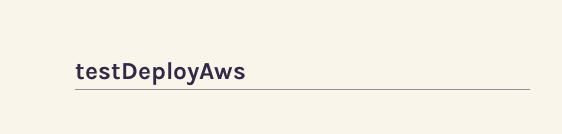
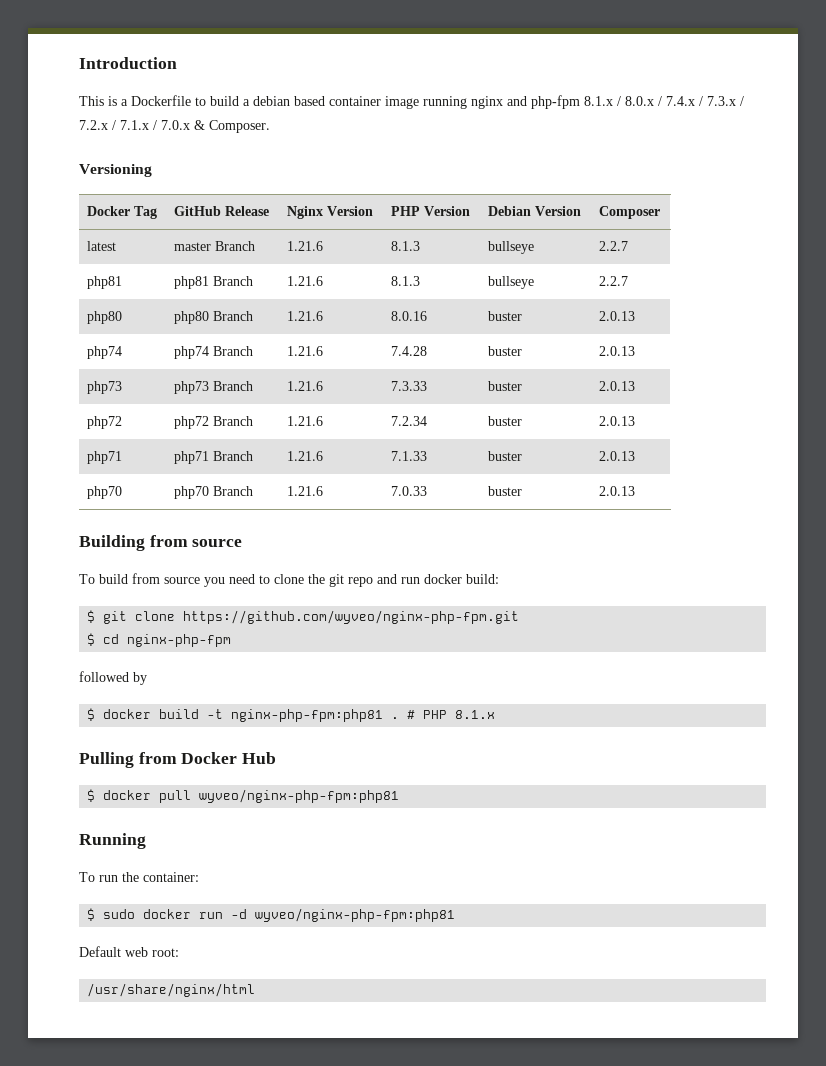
[75,62,246,86] testDeployAws -> [79,57,177,69] [79,95,744,109] [79,120,270,133] [79,164,152,177] [87,206,158,219] [174,206,270,216] [287,206,374,219] [391,206,471,216] [488,206,582,216] [599,206,661,219] [87,241,117,251] [174,241,256,251] [287,241,324,251] [391,241,421,251] [488,241,535,254] [599,241,629,251] [87,276,123,289] [174,276,254,289] [287,276,324,286] [391,276,421,286] [488,276,535,289] [599,276,629,286] [87,311,123,324] [174,311,254,324] [287,311,324,321] [391,311,428,321] [488,311,523,321] [599,311,636,321] [87,346,123,359] [174,346,254,359] [287,346,324,356] [391,346,428,356] [488,346,523,356] [599,346,636,356] [87,381,123,394] [174,381,254,394] [287,381,324,391] [391,381,428,391] [488,381,523,391] [599,381,636,391] [87,416,123,429] [174,416,254,429] [287,416,324,426] [391,416,428,426] [488,416,523,426] [599,416,636,426] [87,451,123,464] [174,451,254,464] [287,451,324,461] [391,451,428,461] [488,451,523,461] [599,451,636,461] [87,486,123,499] [174,486,254,499] [287,486,324,496] [391,486,428,496] [488,486,523,496] [599,486,636,496] [79,535,243,551] [79,573,499,587] [87,610,520,624] [87,633,232,647] [79,671,147,685] [87,708,496,722] [79,752,277,768] [87,789,400,803] [79,833,146,849] [79,872,199,882] [87,908,456,922] [79,946,179,957] [87,983,256,997] Introduction // This is a Dockerfile to build a debian based container image running nginx and php-fpm 8.1.x / 8.0.x / 7.4.x / 7.3.x / 7.2.x / 7.1.x / 7.0.x & Composer. // Versioning // Docker Tag | GitHub Release | Nginx Version | PHP Version | Debian Version | Composer // latest | master Branch | 1.21.6 | 8.1.3 | bullseye | 2.2.7 // php81 | php81 Branch | 1.21.6 | 8.1.3 | bullseye | 2.2.7 // php80 | php80 Branch | 1.21.6 | 8.0.16 | buster | 2.0.13 // php74 | php74 Branch | 1.21.6 | 7.4.28 | buster | 2.0.13 // php73 | php73 Branch | 1.21.6 | 7.3.33 | buster | 2.0.13 // php72 | php72 Branch | 1.21.6 | 7.2.34 | buster | 2.0.13 // php71 | php71 Branch | 1.21.6 | 7.1.33 | buster | 2.0.13 // php70 | php70 Branch | 1.21.6 | 7.0.33 | buster | 2.0.13 // Building from source // To build from source you need to clone the git repo and run docker build: // $ git clone https://github.com/wyveo/nginx-php-fpm.git // $ cd nginx-php-fpm // followed by // $ docker build -t nginx-php-fpm:php81 . # PHP 8.1.x // Pulling from Docker Hub // $ docker pull wyveo/nginx-php-fpm:php81 // Running // To run the container: // $ sudo docker run -d wyveo/nginx-php-fpm:php81 // Default web root: // /usr/share/nginx/html

